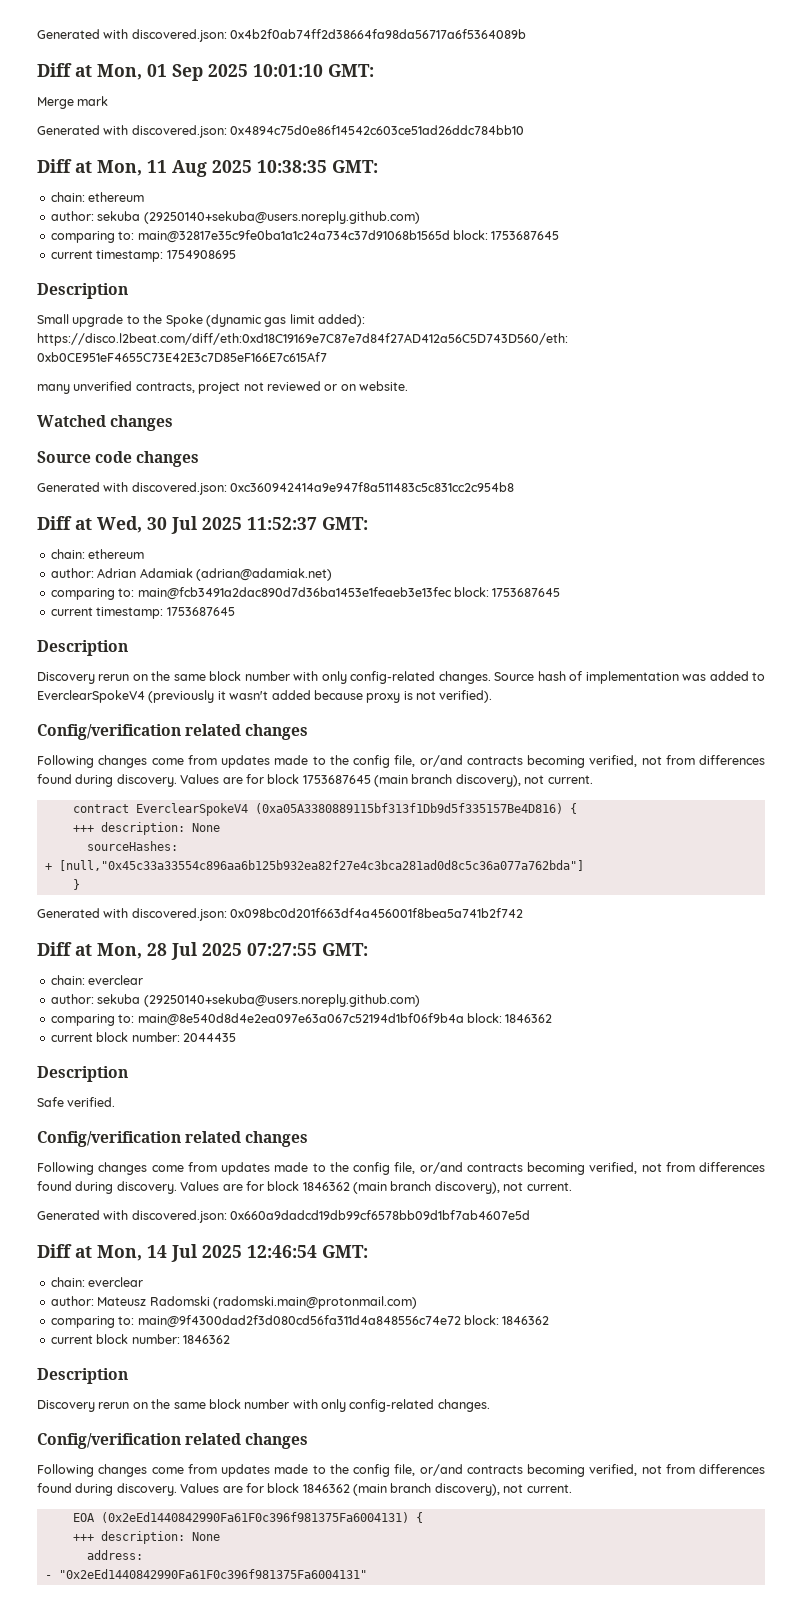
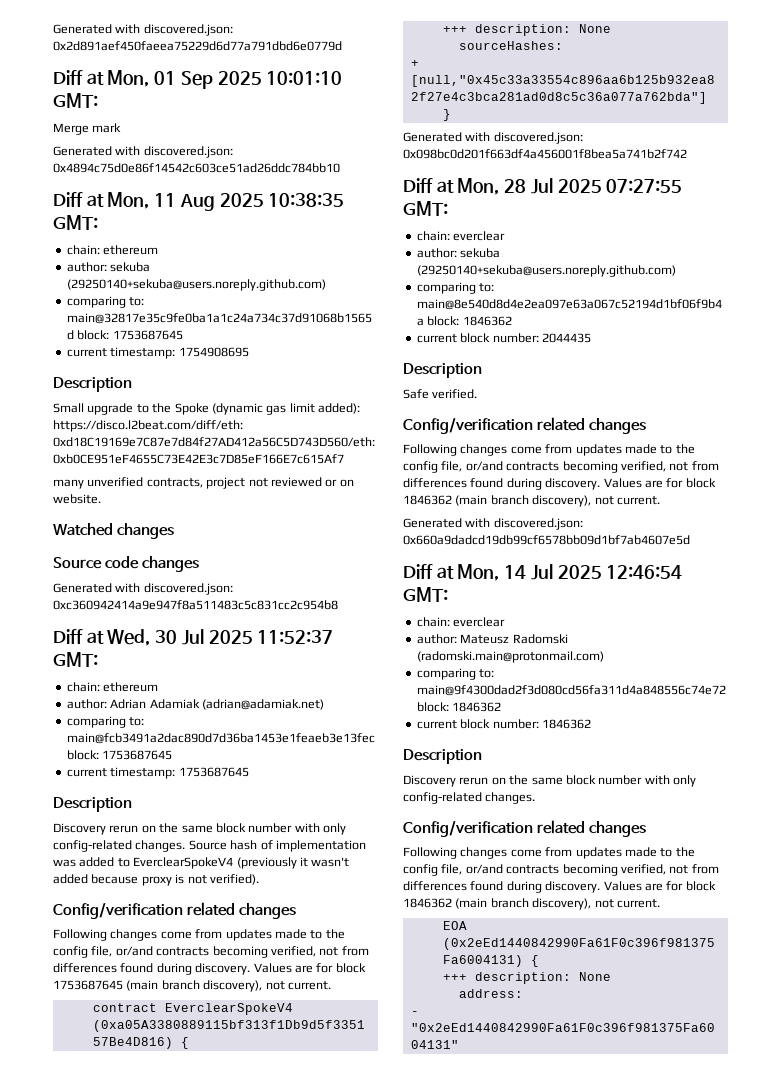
[37,29,527,42] Generated with discovered.json: 0x4b2f0ab74ff2d38664fa98da56717a6f5364089b -> [53,24,233,36] [53,41,342,51] Generated with discovered.json: 0x2d891aef450faeea75229d6d77a791dbd6e0779d

